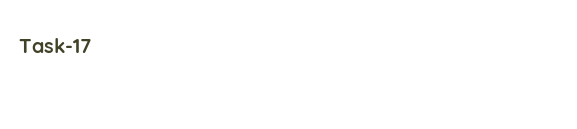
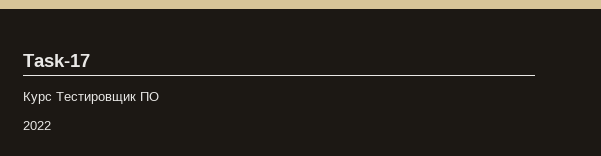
(91, 45) none -> [23,92,159,104] [23,121,51,130] // Курс Тестировщик ПО // 2022

